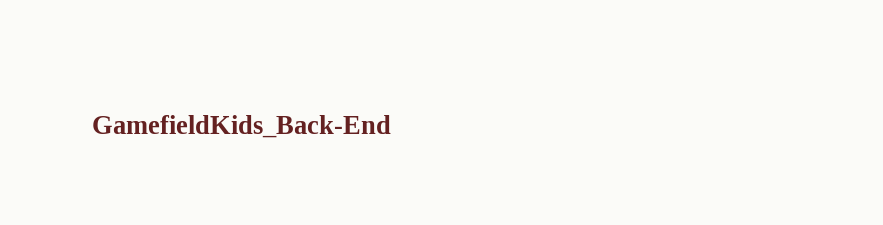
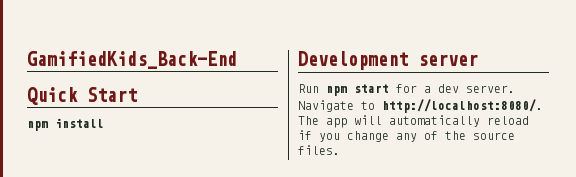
[92,115,391,138] GamefieldKids_Back-End -> [27,51,237,69] [27,87,137,105] [27,118,104,131] [298,51,478,70] [298,84,515,96] [298,99,543,113] [298,115,529,128] [298,130,515,142] [298,145,340,155] GamifiedKids_Back-End // Quick Start // npm install // Development server // Run npm start for a dev server. Navigate to http://localhost:8080/. The app will automatically reload if you change any of the source files.

